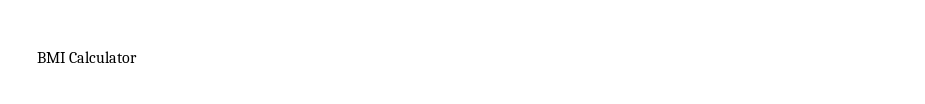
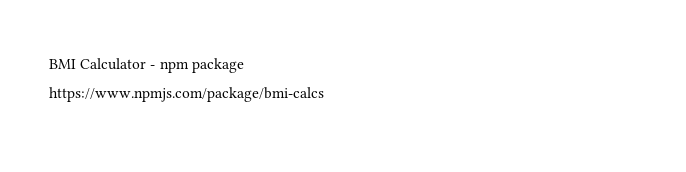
(138, 57) none -> [150,58,244,73] [49,87,324,102] - npm package // https://www.npmjs.com/package/bmi-calcs

